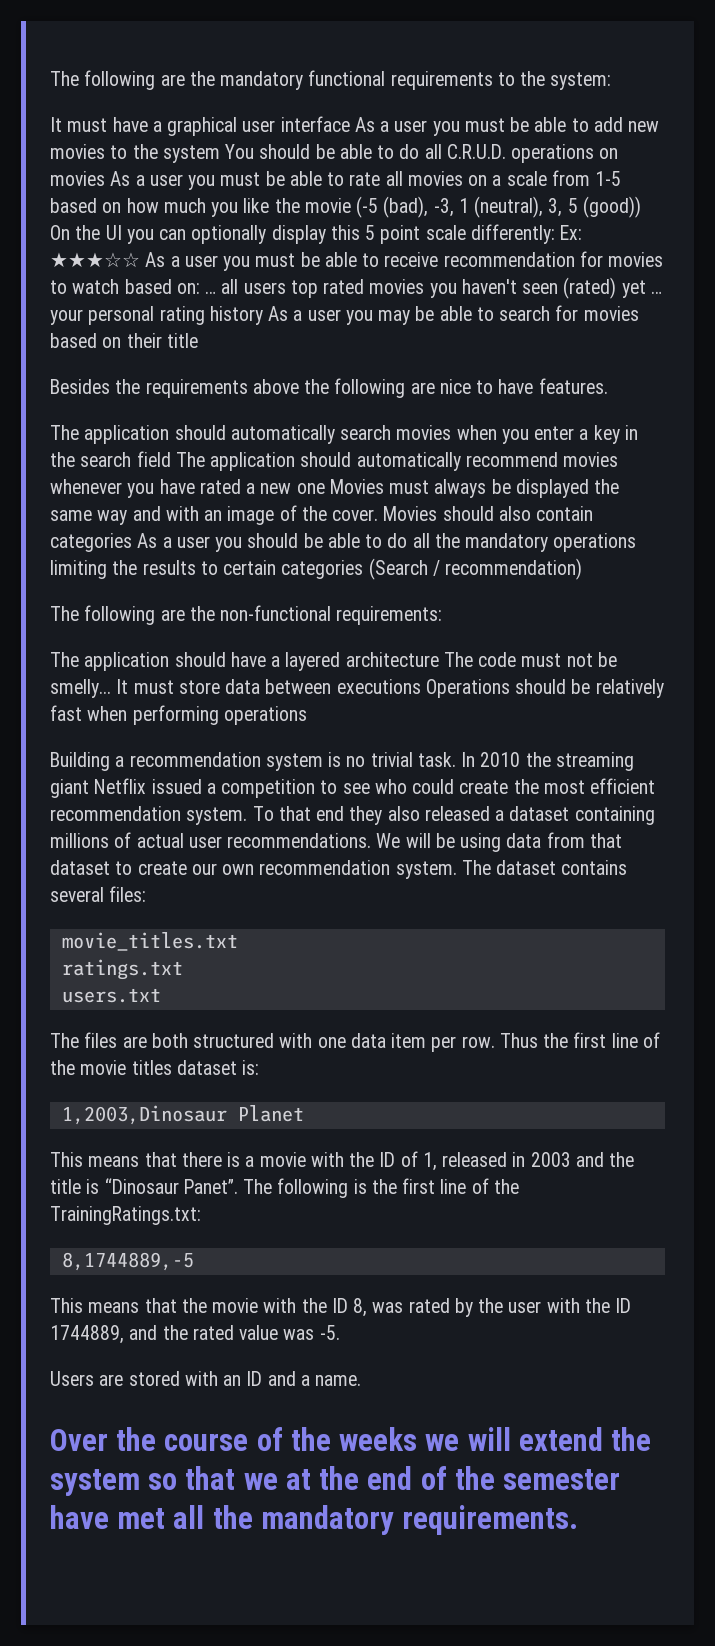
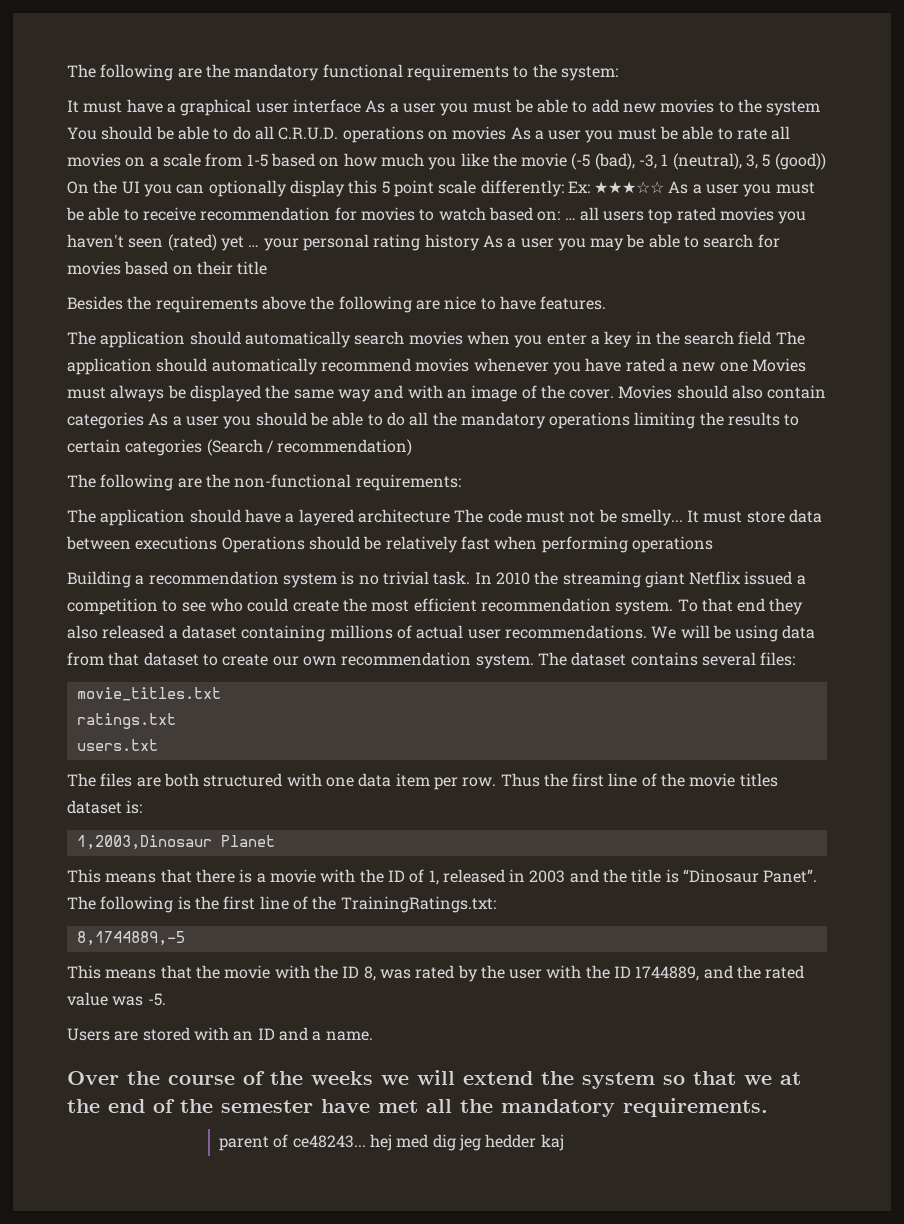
(579, 1520) none -> [219,1134,564,1151] // parent of ce48243... hej med dig jeg hedder kaj

